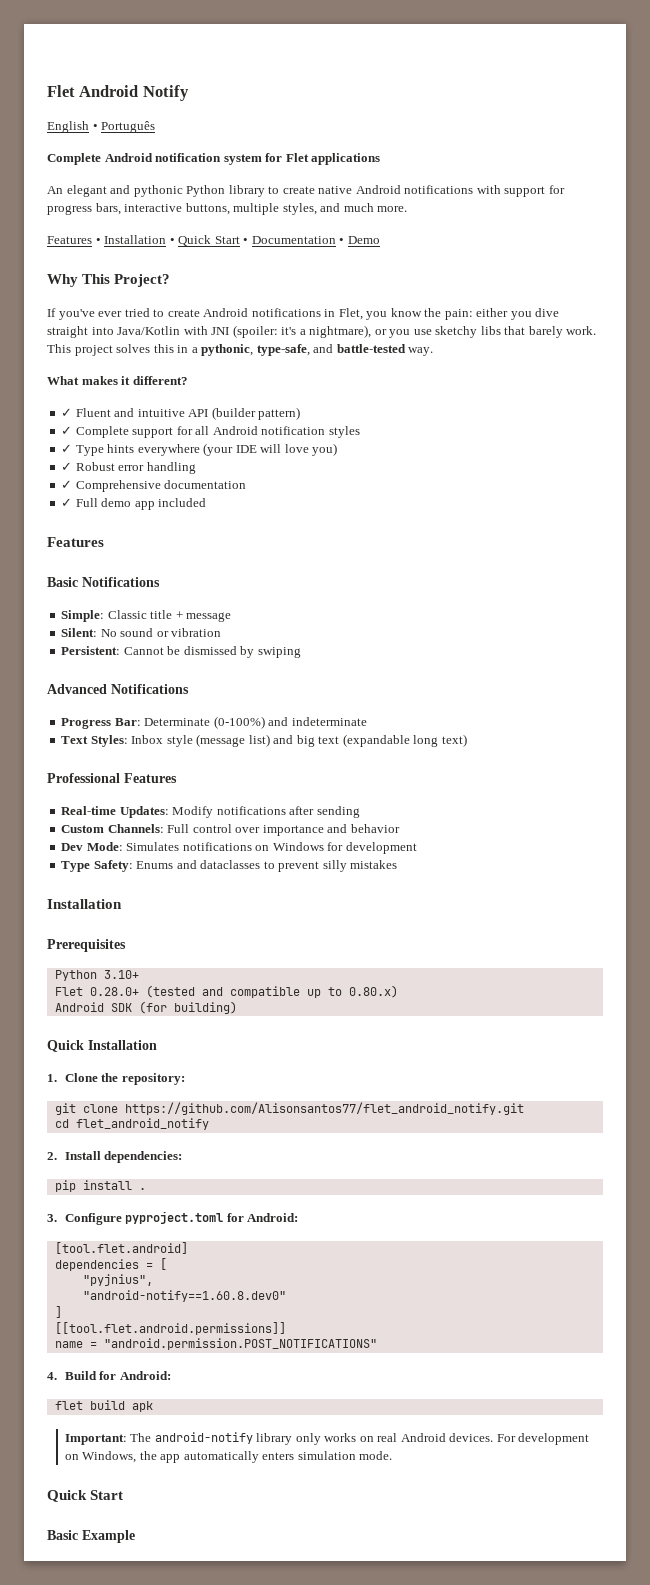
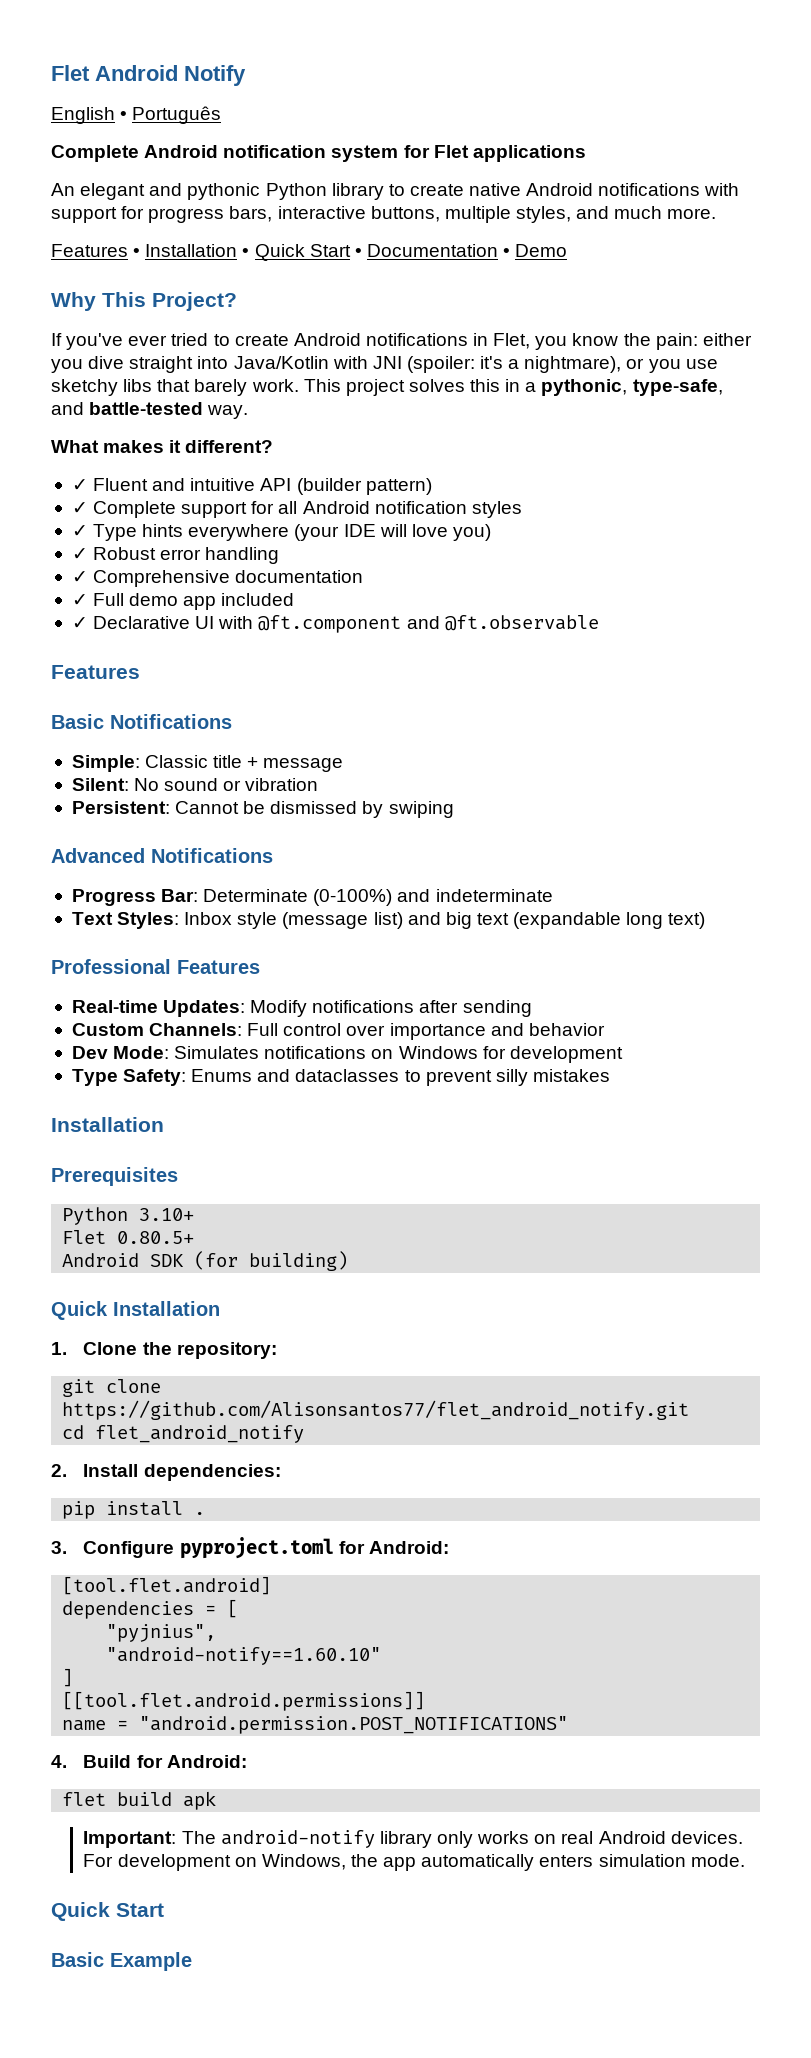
(207, 502) none -> [71,615,599,633] // ✓ Declarative UI with @ft.component and @ft.observable
[89,985,398,998] 0.28.0+ (tested and compatible up to 0.80.x) -> [117,1231,195,1244] 0.80.5+
[82,1290,286,1302] "android-notify==1.60.8.dev0" -> [106,1647,382,1665] "android-notify==1.60.10"

